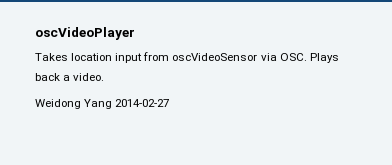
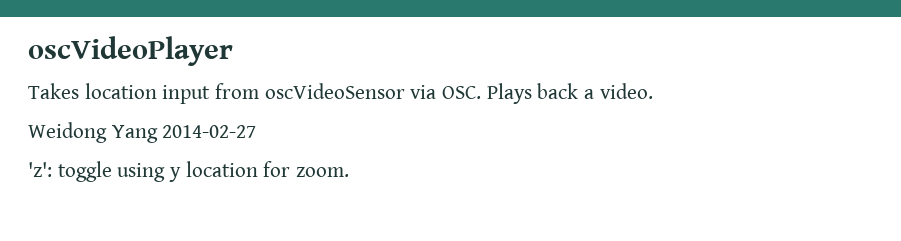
(170, 103) none -> [28,161,350,182] // 'z': toggle using y location for zoom.

